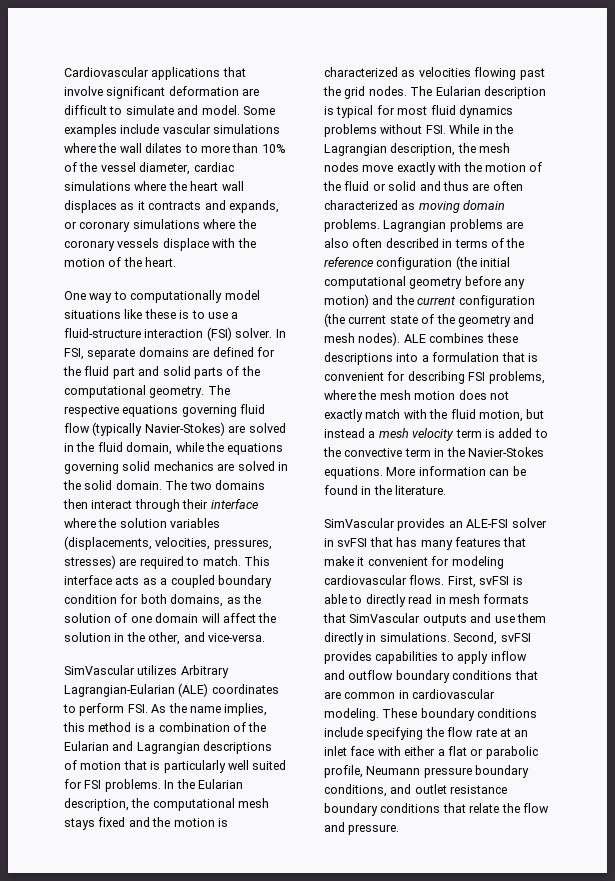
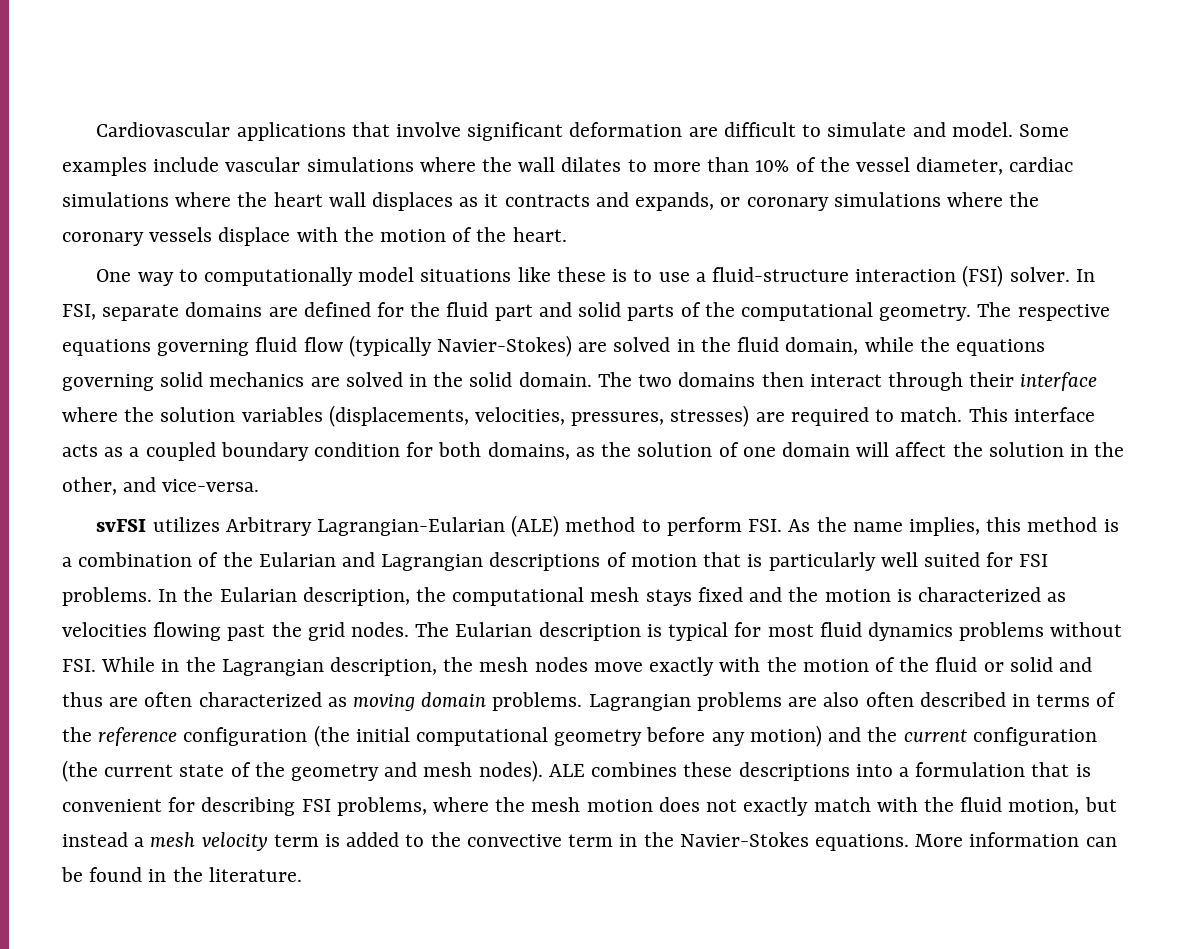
[64,665,135,675] SimVascular -> [96,519,147,532] svFSI
[211,684,279,694] coordinates -> [565,517,636,532] method
[324,518,547,531] [324,537,527,550] [324,556,504,569] [324,575,523,588] [324,594,530,607] [323,613,546,626] [324,632,531,645] [324,651,527,664] [324,670,538,683] [324,689,496,699] [324,708,538,721] [324,727,529,740] [324,746,538,759] [324,765,530,778] [324,784,508,797] [324,803,549,816] [324,822,400,835] // SimVascular provides an ALE-FSI solver in svFSI that has many features that make it convenient for modeling cardiovascular flows. First, svFSI is able to directly read in mesh formats that SimVascular outputs and use them directly in simulations. Second, svFSI provides capabilities to apply inflow and outflow boundary conditions that are common in cardiovascular modeling. These boundary conditions include specifying the flow rate at an inlet face with either a flat or parabolic profile, Neumann pressure boundary conditions, and outlet resistance boundary conditions that relate the flow and pressure. -> (302, 874) none

